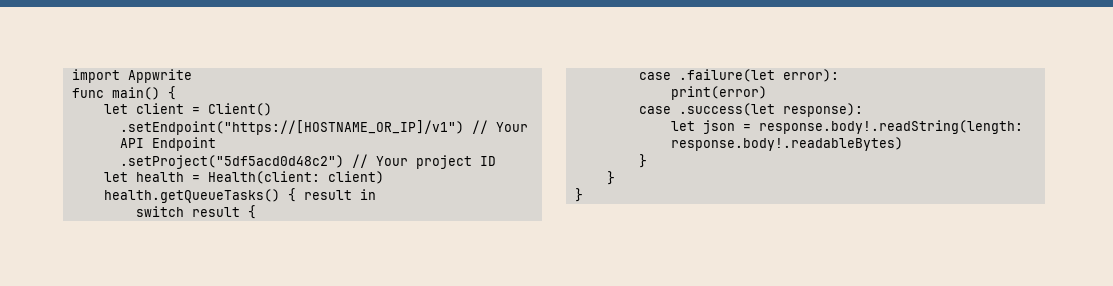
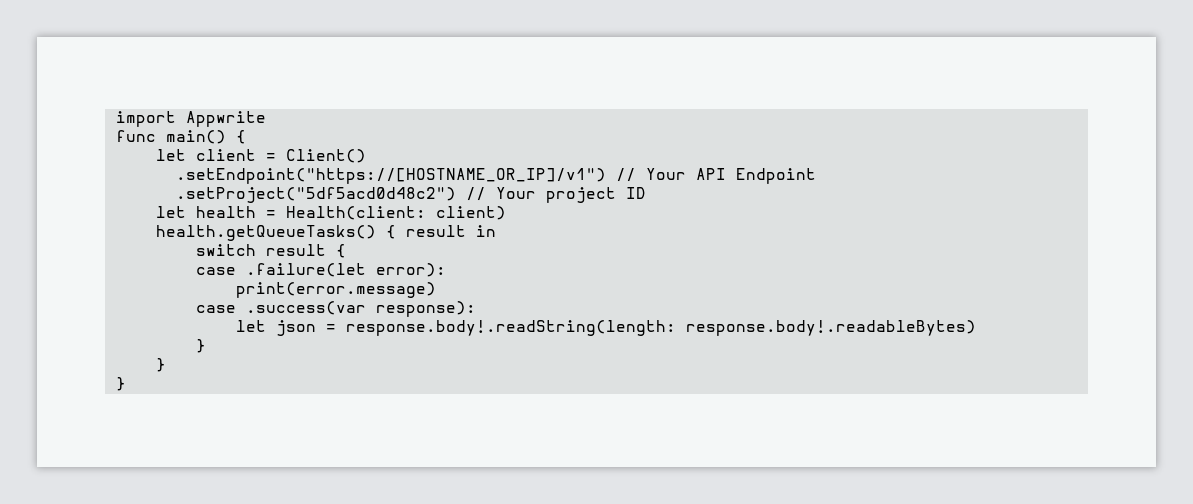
[670,86,767,100] [638,103,775,116] print(error) // case .success(let -> [235,282,436,298] [195,301,366,315] print(error.message) // case .success(var

